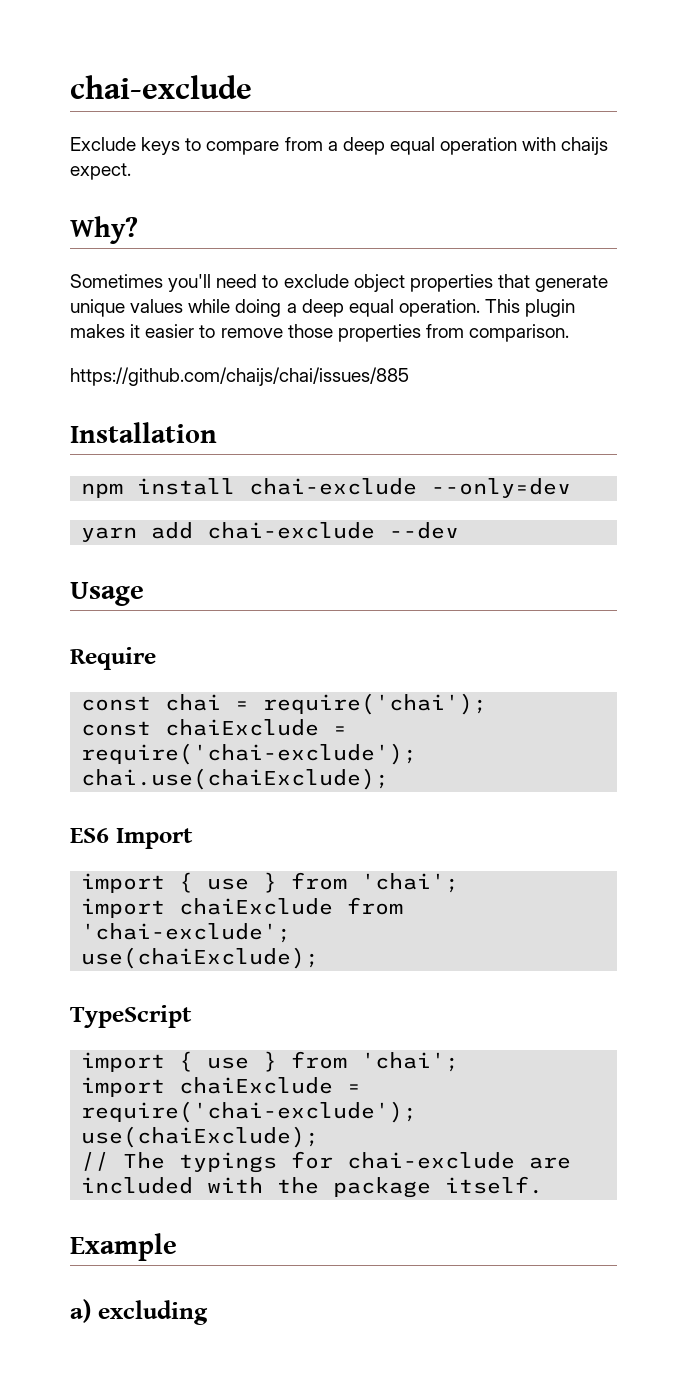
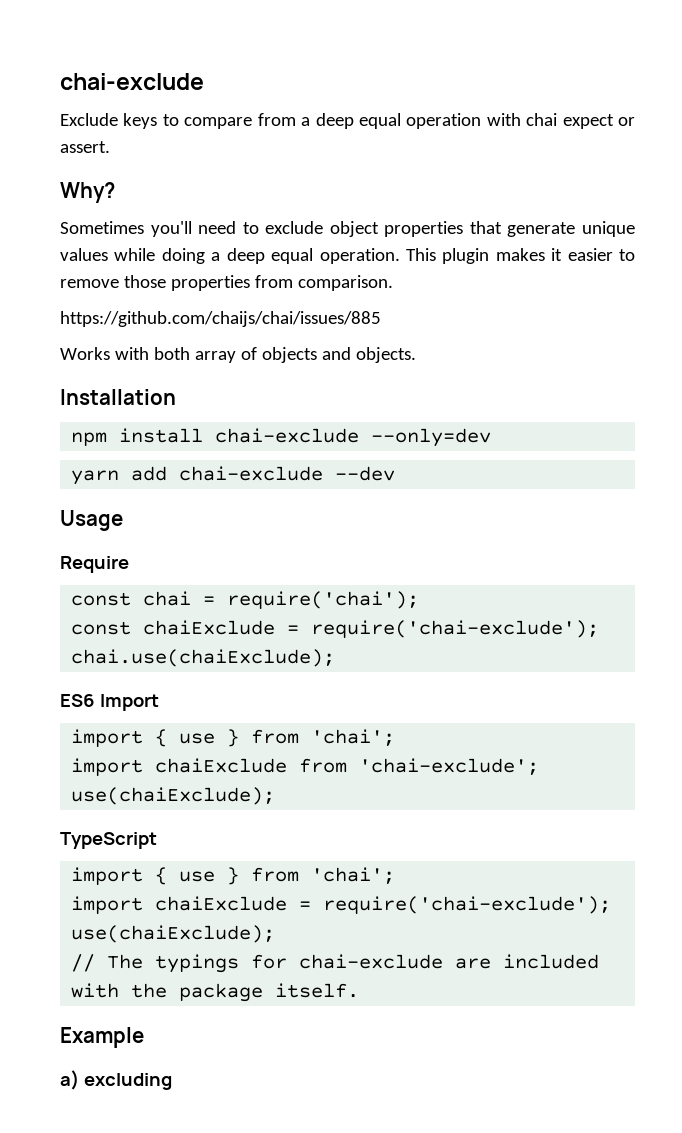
[561,137,609,155] [70,163,131,180] chaijs expect. -> [526,113,636,129] [60,141,110,153] chai expect or assert.
(409, 376) none -> [60,347,416,363] // Works with both array of objects and objects.

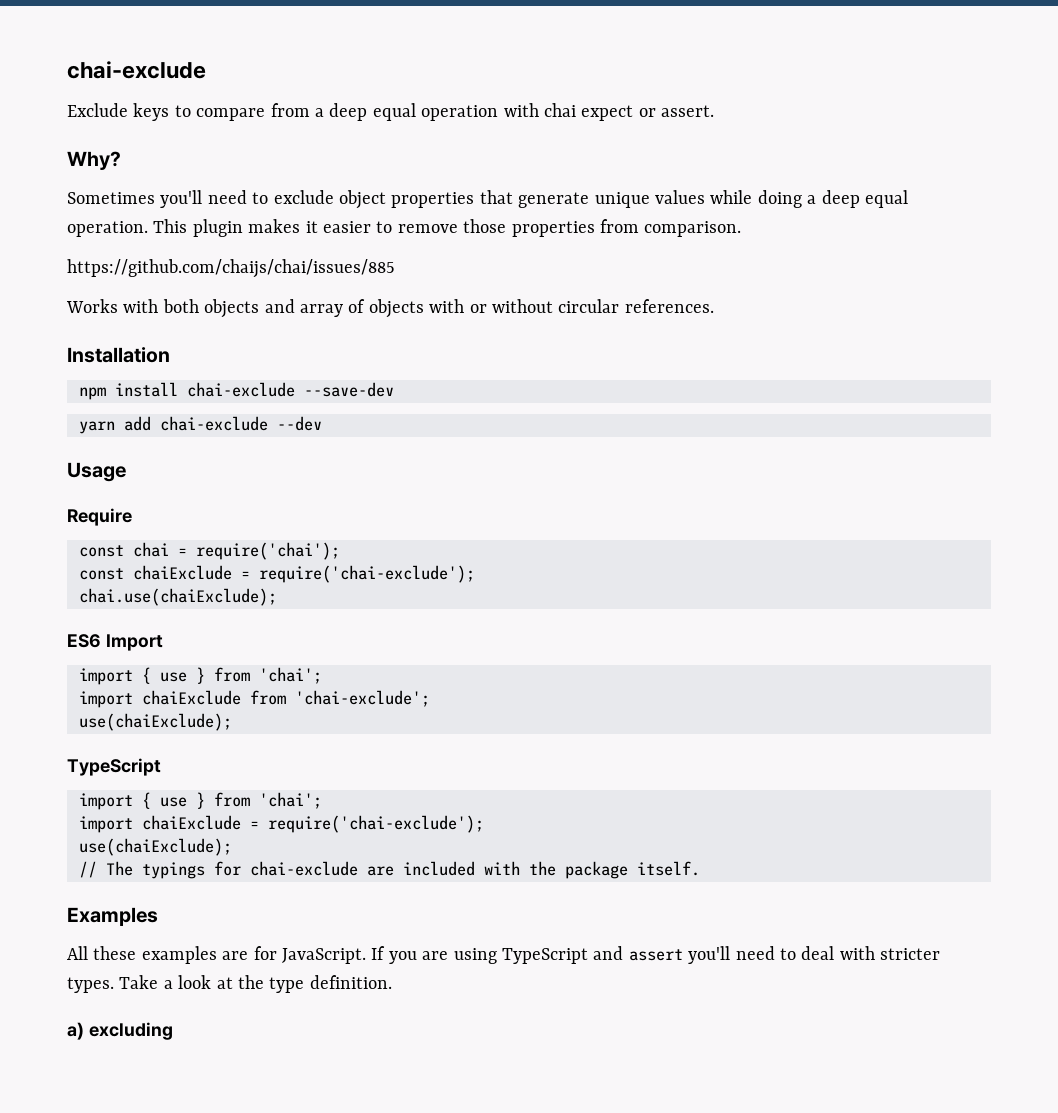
(190, 353) none -> [204,299,295,318] objects and
[321,347,416,363] and objects. -> [429,299,714,313] with or without circular references.
[371,428,492,447] --only=dev -> [304,382,394,397] --save-dev
[60,1027,144,1048] Example -> [67,907,158,926] [67,946,941,964] [67,975,392,993] Examples // All these examples are for JavaScript. If you are using TypeScript and assert you'll need to deal with stricter types. Take a look at the type definition.

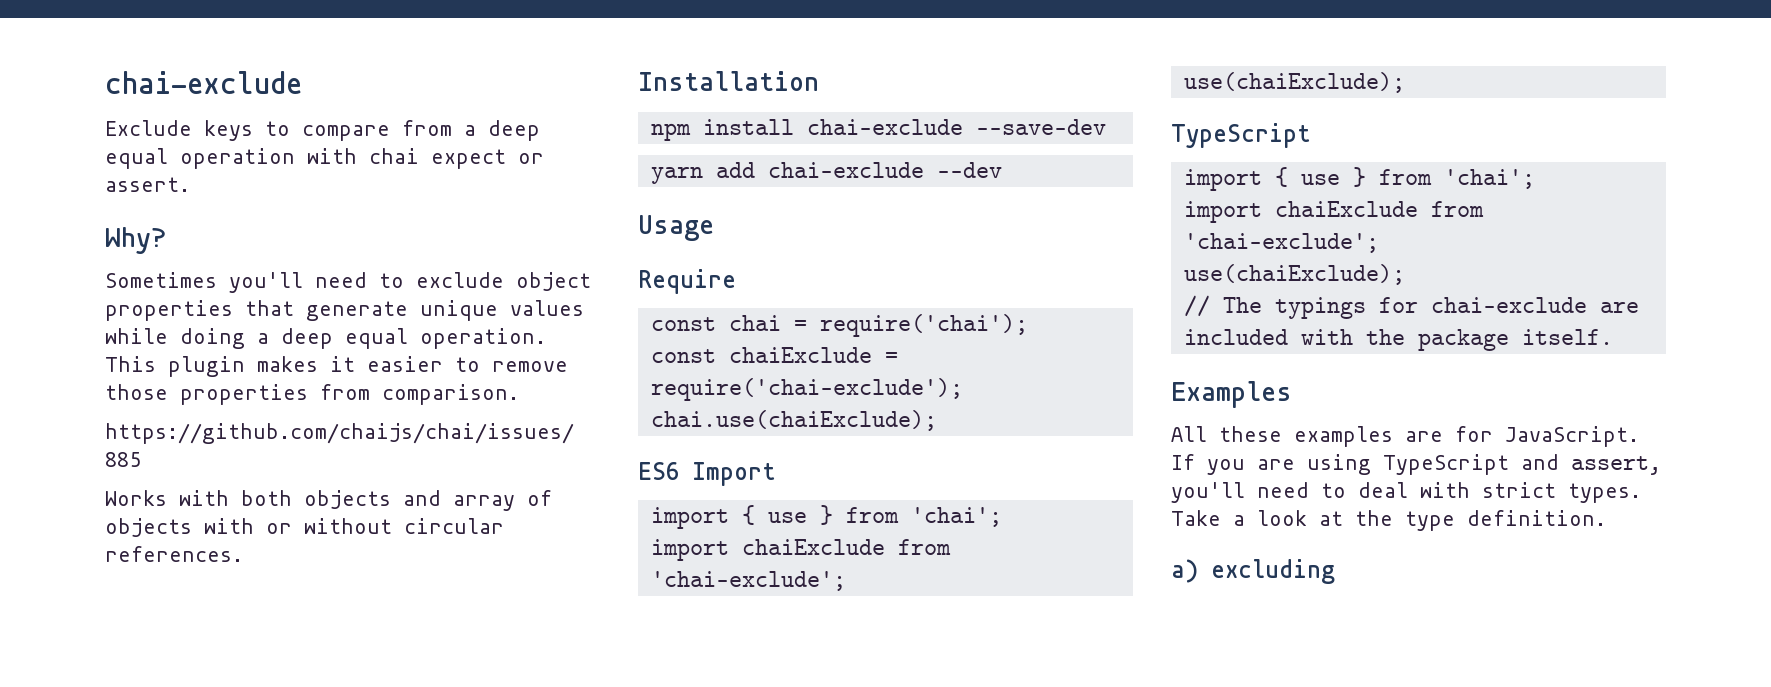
[250,815,484,833] = require('chai-exclude'); -> [1430,201,1484,217] [1183,233,1379,253] from 'chai-exclude';
[628,949,683,961] assert -> [1571,456,1661,475] assert,
[880,948,941,960] stricter -> [1482,482,1556,498] strict

